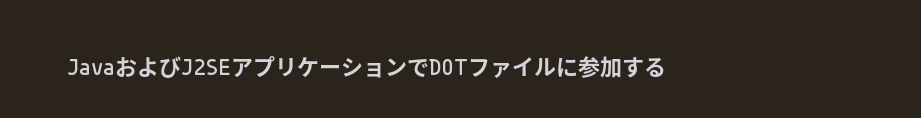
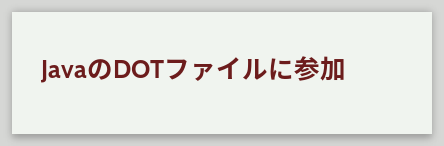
[115,56,429,78] およびJ2SEアプリケーションで -> [87,59,113,80] の
[622,57,666,78] する -> (346, 68) none

